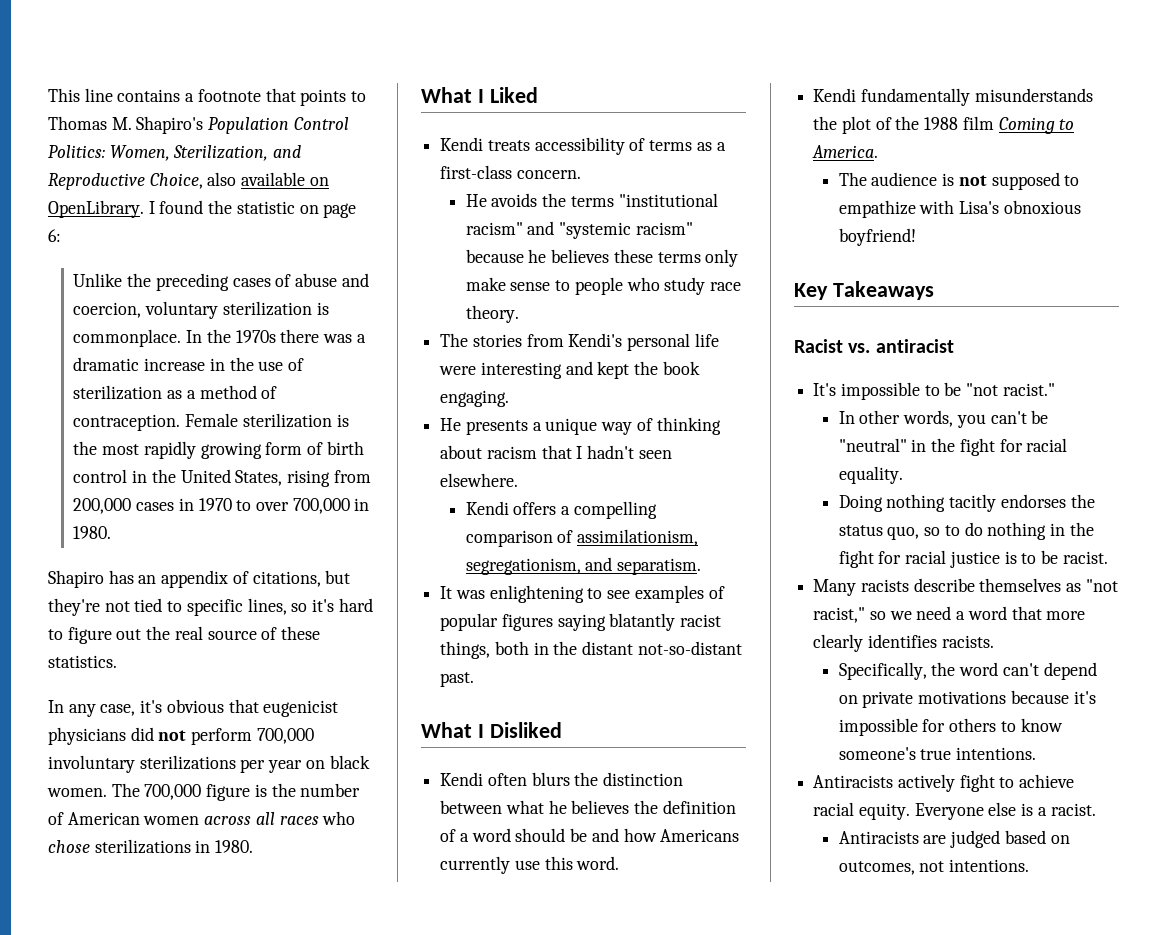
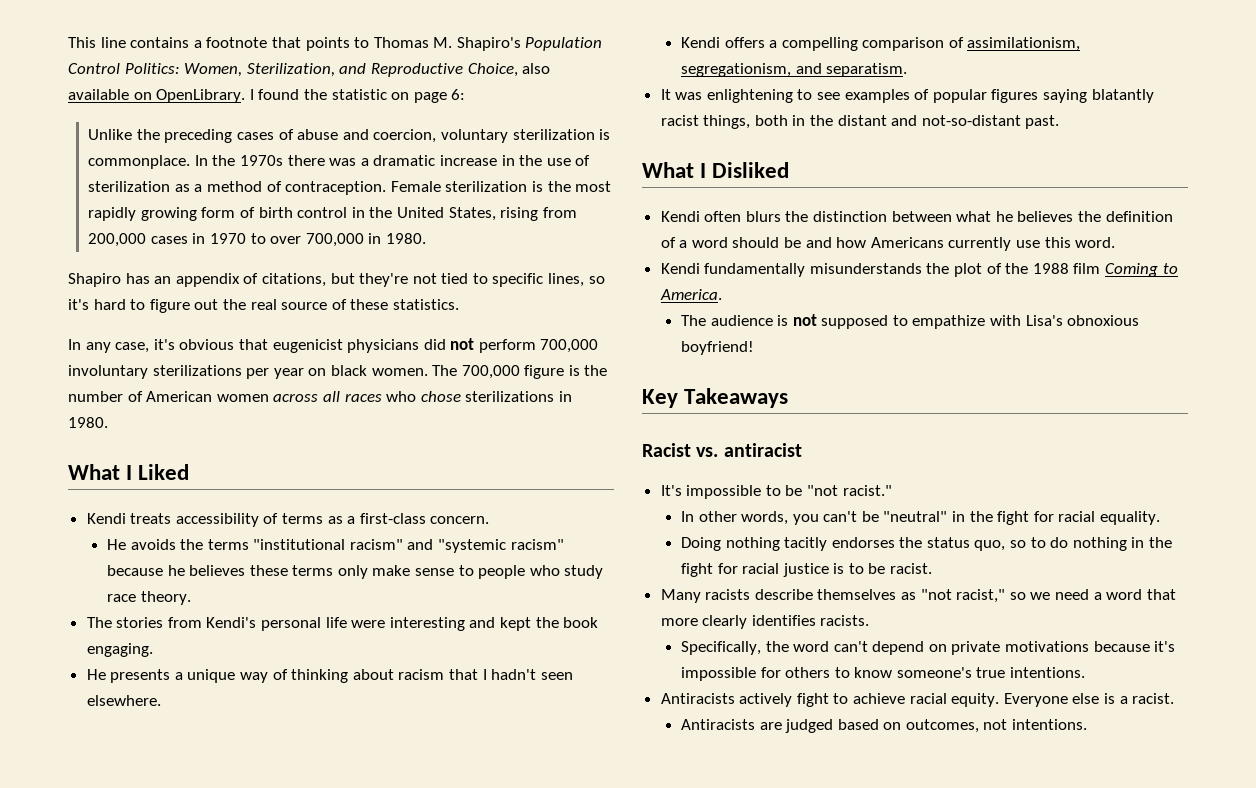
(634, 648) none -> [891,115,918,126] and

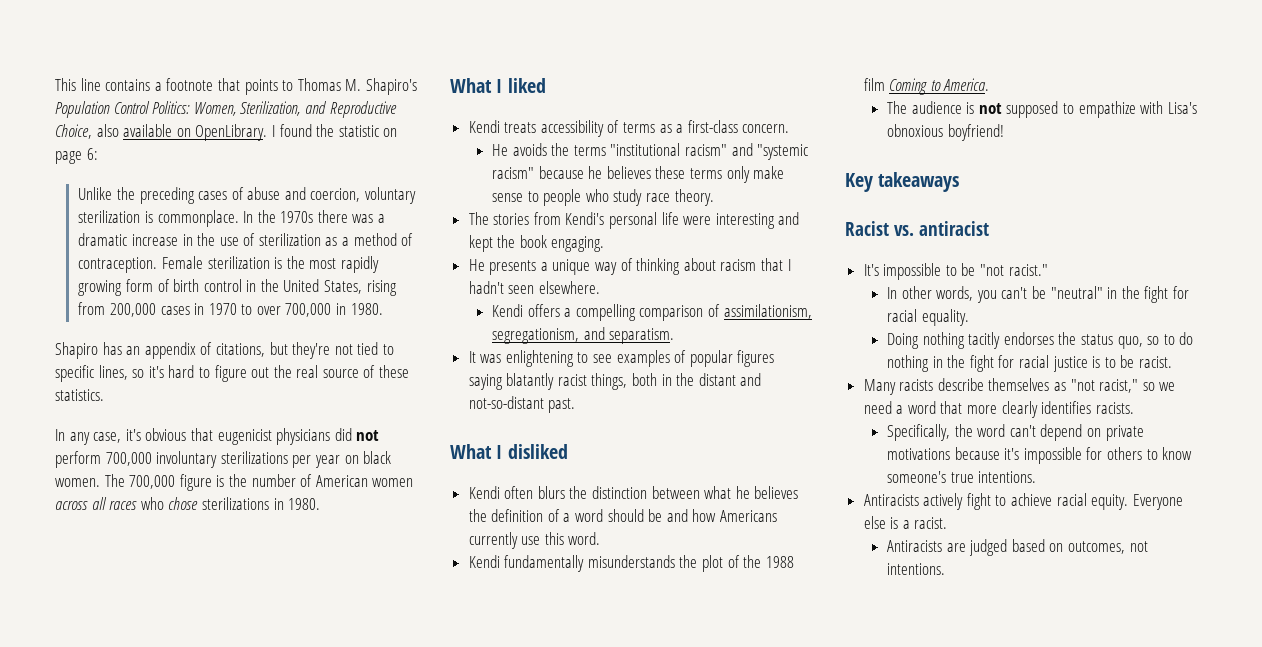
[138,464,190,480] Liked -> [507,78,546,93] liked
[712,162,790,178] Disliked -> [507,444,568,459] disliked
[684,388,789,408] Takeaways -> [878,172,960,192] takeaways

